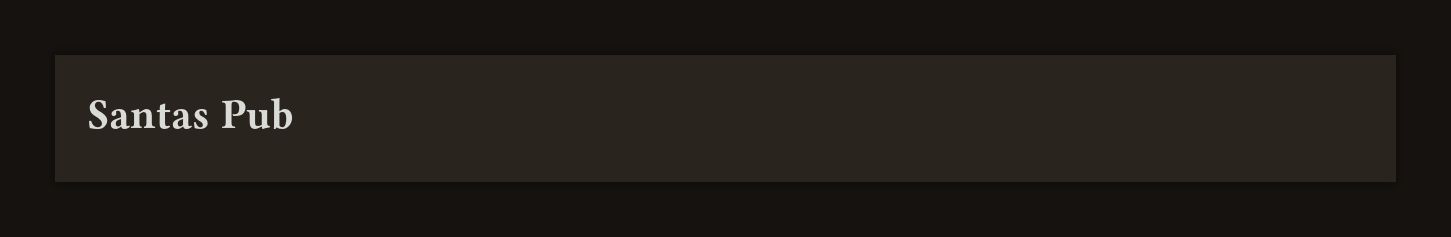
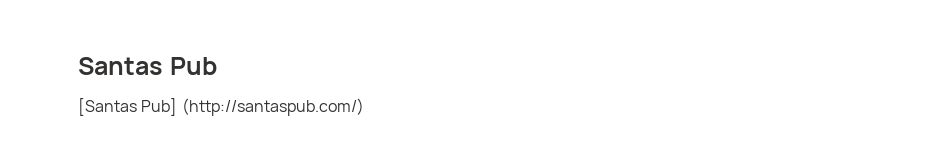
(295, 114) none -> [78,98,364,116] // [Santas Pub] (http://santaspub.com/)

